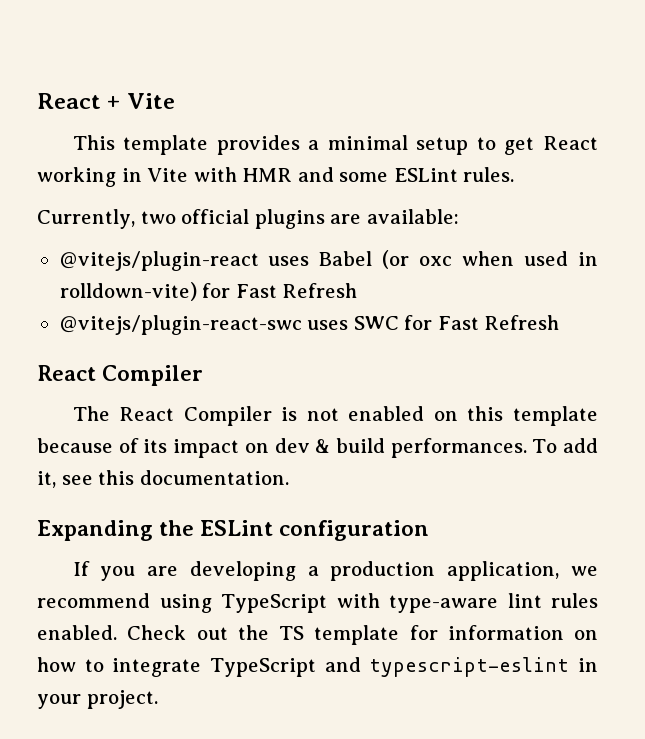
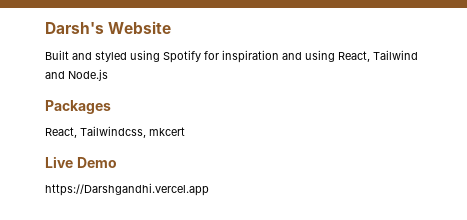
[37,93,175,109] [72,135,599,155] [37,167,515,187] [37,209,459,229] [59,250,598,271] [59,282,358,301] [59,315,560,335] [37,365,204,386] [72,406,598,426] [37,438,599,458] [37,470,289,488] [37,520,430,541] [72,561,598,581] [37,593,598,613] [37,625,598,645] [37,657,598,677] [37,690,158,709] React + Vite // This template provides a minimal setup to get React working in Vite with HMR and some ESLint rules. // Currently, two official plugins are available: // @vitejs/plugin-react uses Babel (or oxc when used in rolldown-vite) for Fast Refresh // @vitejs/plugin-react-swc uses SWC for Fast Refresh // React Compiler // The React Compiler is not enabled on this template because of its impact on dev & build performances. To add it, see this documentation. // Expanding the ESLint configuration // If you are developing a production application, we recommend using TypeScript with type-aware lint rules enabled. Check out the TS template for information on how to integrate TypeScript and typescript-eslint in your project. -> [45,21,172,34] [45,50,418,63] [45,69,108,81] [45,100,111,114] [45,126,185,138] [45,156,117,168] [45,183,209,196] Darsh's Website // Built and styled using Spotify for inspiration and using React, Tailwind and Node.js // Packages // React, Tailwindcss, mkcert // Live Demo // https://Darshgandhi.vercel.app

